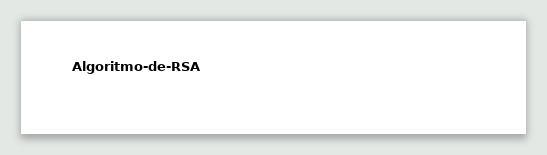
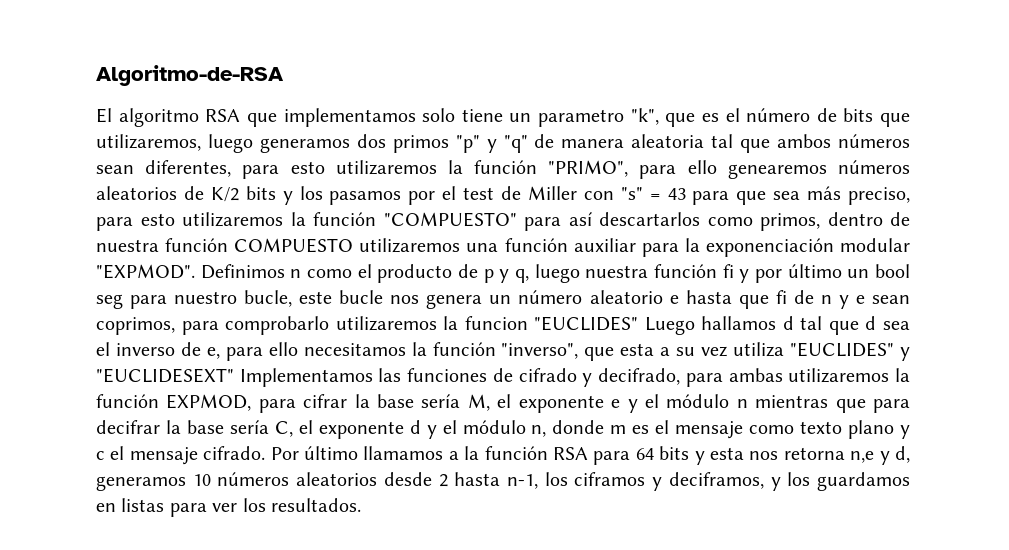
(200, 67) none -> [96,108,910,127] [96,134,911,153] [96,160,910,179] [96,186,910,205] [96,212,910,231] [96,238,911,257] [96,264,910,283] [96,290,911,309] [96,316,911,335] [96,342,911,361] [96,368,911,387] [96,394,910,413] [96,420,911,439] [96,446,910,465] [96,472,910,491] [96,498,361,517] // El algoritmo RSA que implementamos solo tiene un parametro "k", que es el número de bits que utilizaremos, luego generamos dos primos "p" y "q" de manera aleatoria tal que ambos números sean diferentes, para esto utilizaremos la función "PRIMO", para ello genearemos números aleatorios de K/2 bits y los pasamos por el test de Miller con "s" = 43 para que sea más preciso, para esto utilizaremos la función "COMPUESTO" para así descartarlos como primos, dentro de nuestra función COMPUESTO utilizaremos una función auxiliar para la exponenciación modular "EXPMOD". Definimos n como el producto de p y q, luego nuestra función fi y por último un bool seg para nuestro bucle, este bucle nos genera un número aleatorio e hasta que fi de n y e sean coprimos, para comprobarlo utilizaremos la funcion "EUCLIDES" Luego hallamos d tal que d sea el inverso de e, para ello necesitamos la función "inverso", que esta a su vez utiliza "EUCLIDES" y "EUCLIDESEXT" Implementamos las funciones de cifrado y decifrado, para ambas utilizaremos la función EXPMOD, para cifrar la base sería M, el exponente e y el módulo n mientras que para decifrar la base sería C, el exponente d y el módulo n, donde m es el mensaje como texto plano y c el mensaje cifrado. Por último llamamos a la función RSA para 64 bits y esta nos retorna n,e y d, generamos 10 números aleatorios desde 2 hasta n-1, los ciframos y deciframos, y los guardamos en listas para ver los resultados.

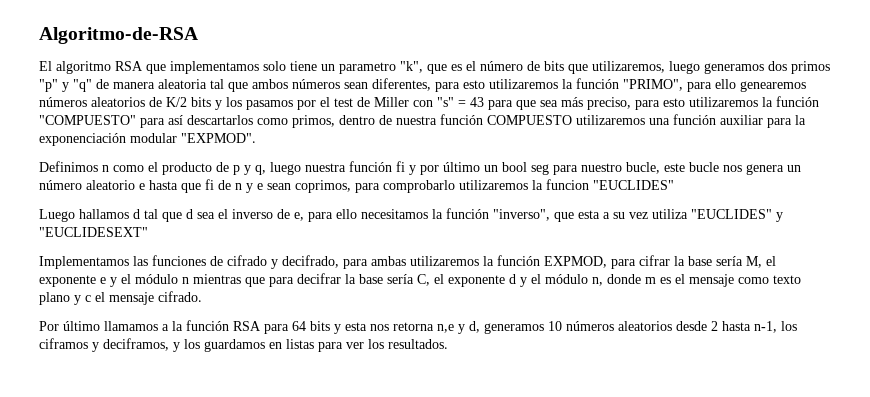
(195, 271) none -> (256, 138) //
(639, 323) none -> (674, 185) //
(234, 375) none -> (148, 232) //
(266, 453) none -> (202, 296) //

